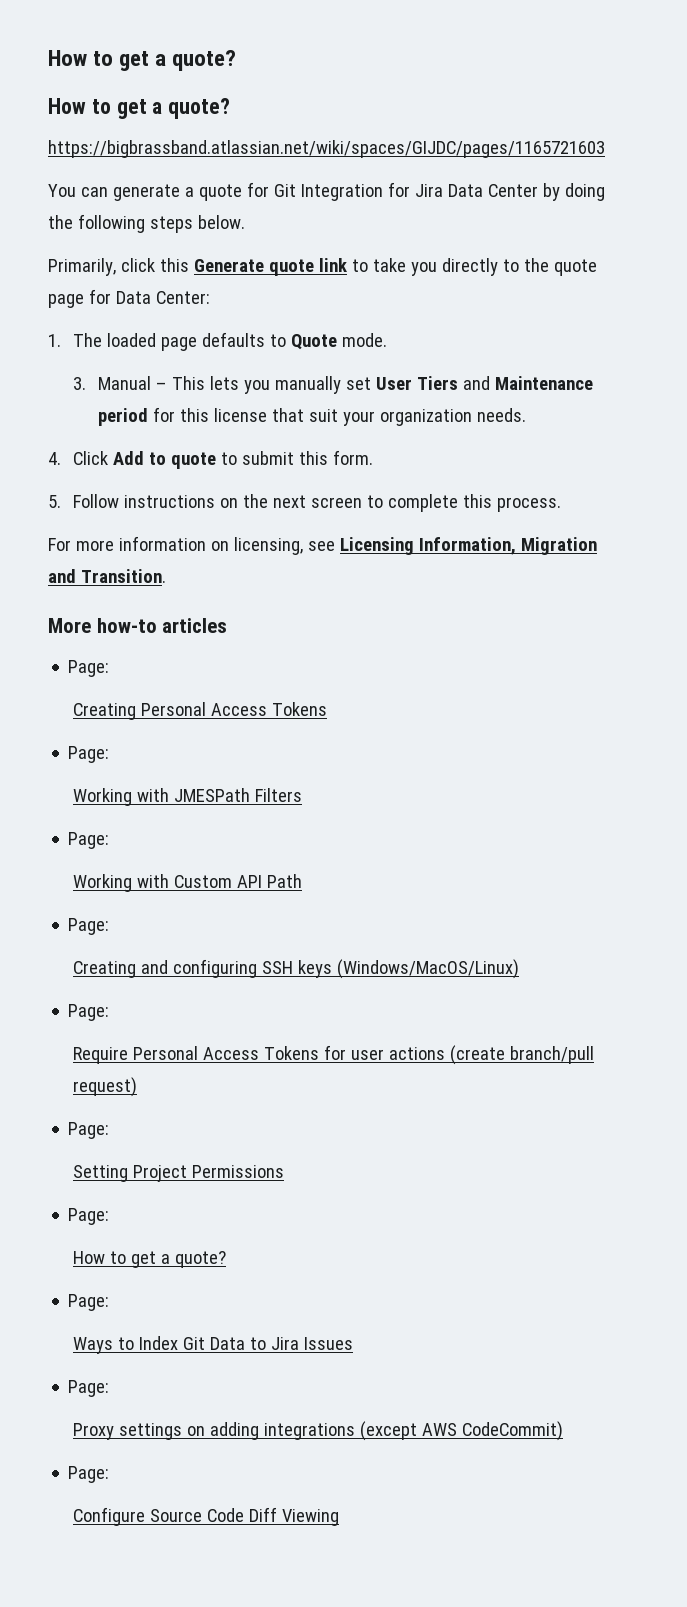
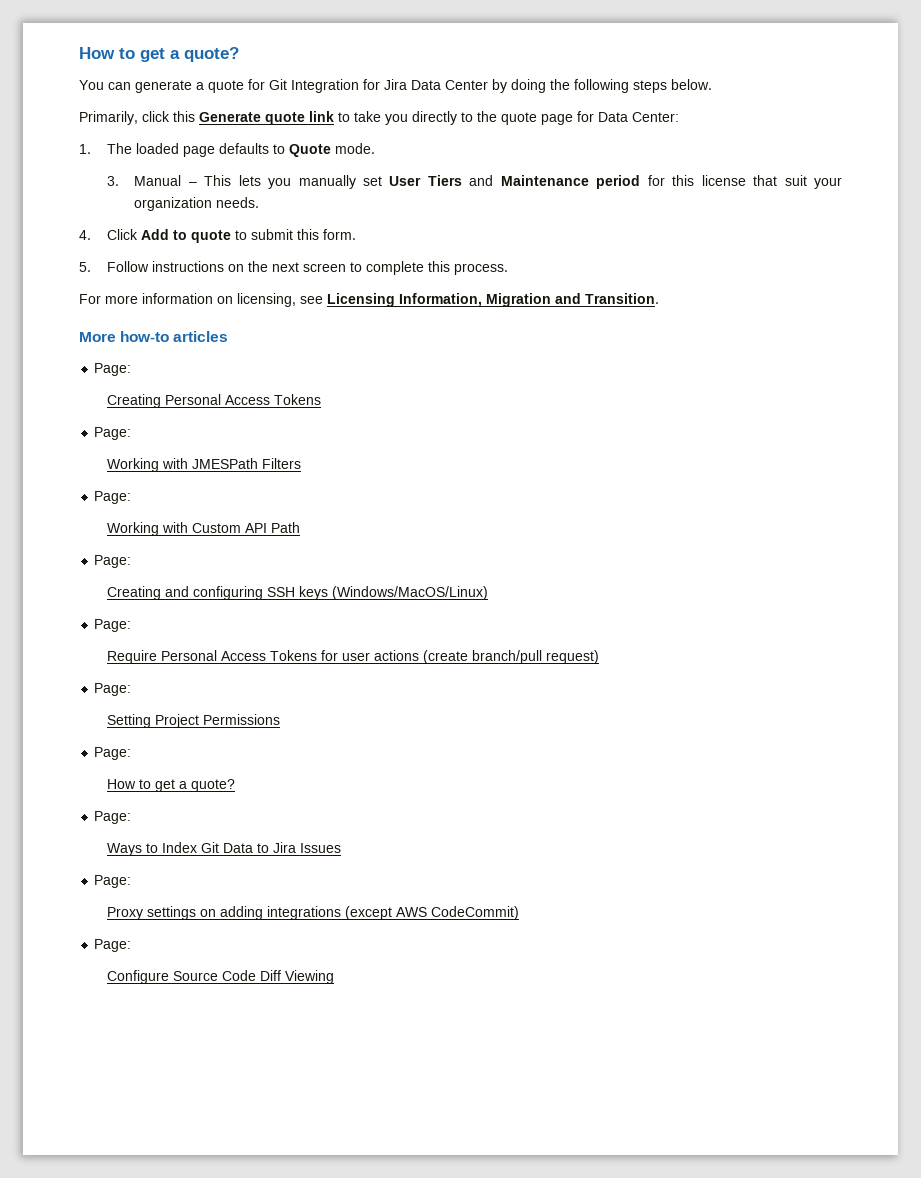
[48,50,237,71] [48,98,231,119] [48,140,605,158] How to get a quote? // How to get a quote? // https://bigbrassband.atlassian.net/wiki/spaces/GIJDC/pages/1165721603 -> [79,47,239,62] How to get a quote?

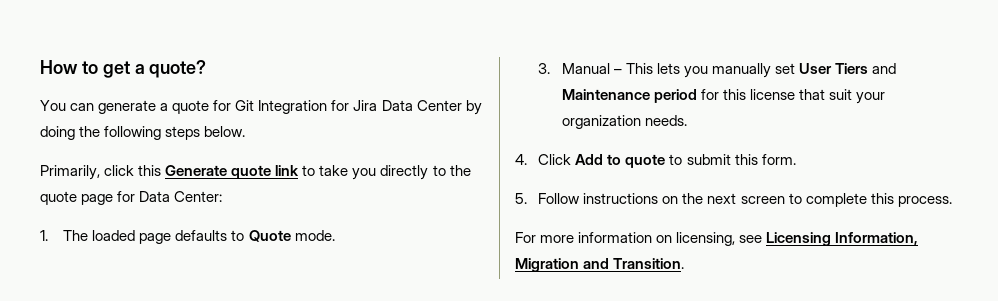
[79,331,229,342] [94,363,132,376] [106,394,321,408] [94,427,132,440] [106,458,301,472] [94,491,132,504] [106,522,300,536] [94,555,132,568] [106,586,488,600] [94,619,132,632] [106,650,599,664] [94,683,132,696] [106,714,280,728] [94,747,132,760] [106,779,235,792] [94,811,132,824] [106,842,341,856] [94,875,132,888] [106,906,519,920] [94,939,132,952] [106,970,334,984] // More how-to articles // Page: // Creating Personal Access Tokens // Page: // Working with JMESPath Filters // Page: // Working with Custom API Path // Page: // Creating and configuring SSH keys (Windows/MacOS/Linux) // Page: // Require Personal Access Tokens for user actions (create branch/pull request) // Page: // Setting Project Permissions // Page: // How to get a quote? // Page: // Ways to Index Git Data to Jira Issues // Page: // Proxy settings on adding integrations (except AWS CodeCommit) // Page: // Configure Source Code Diff Viewing -> (685, 263) none

